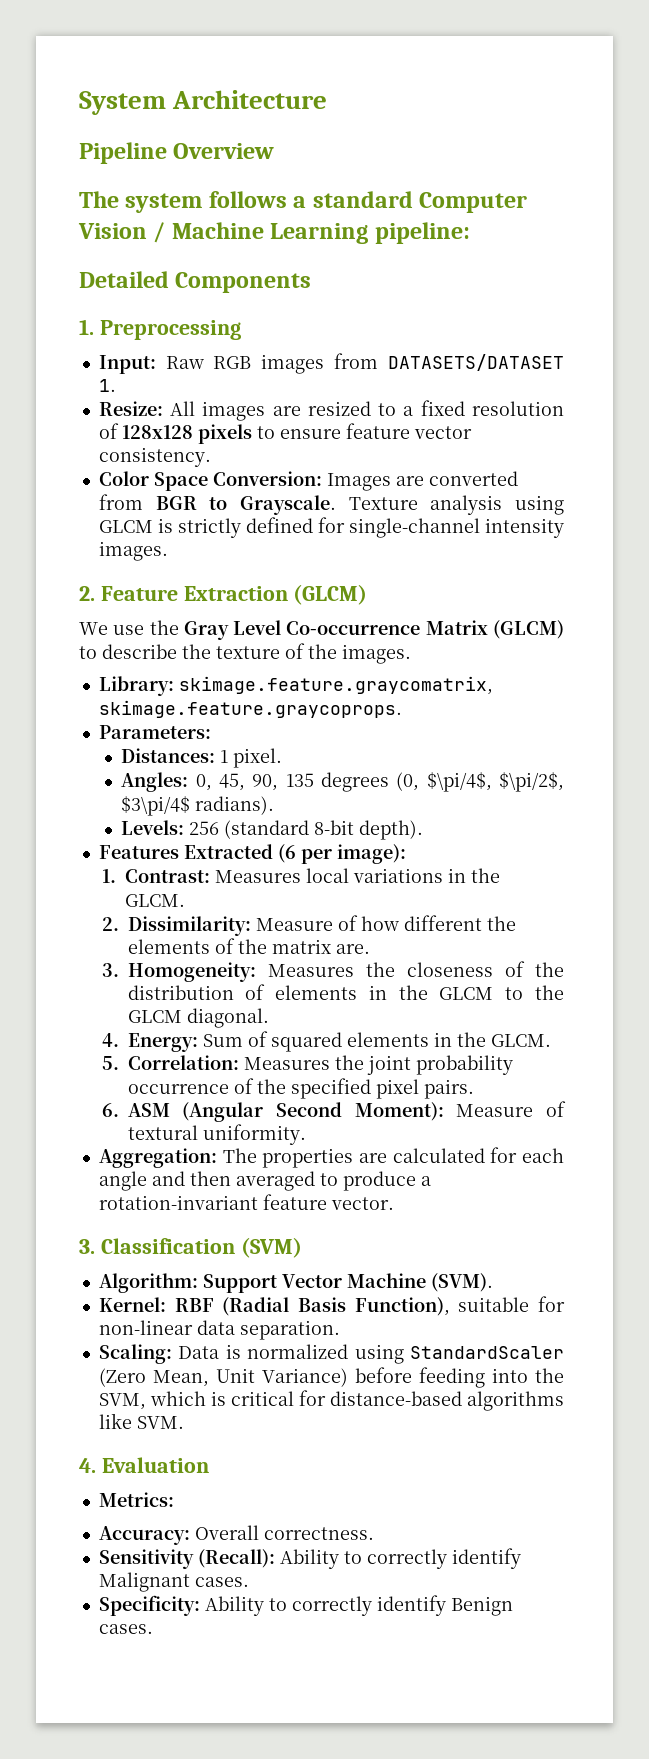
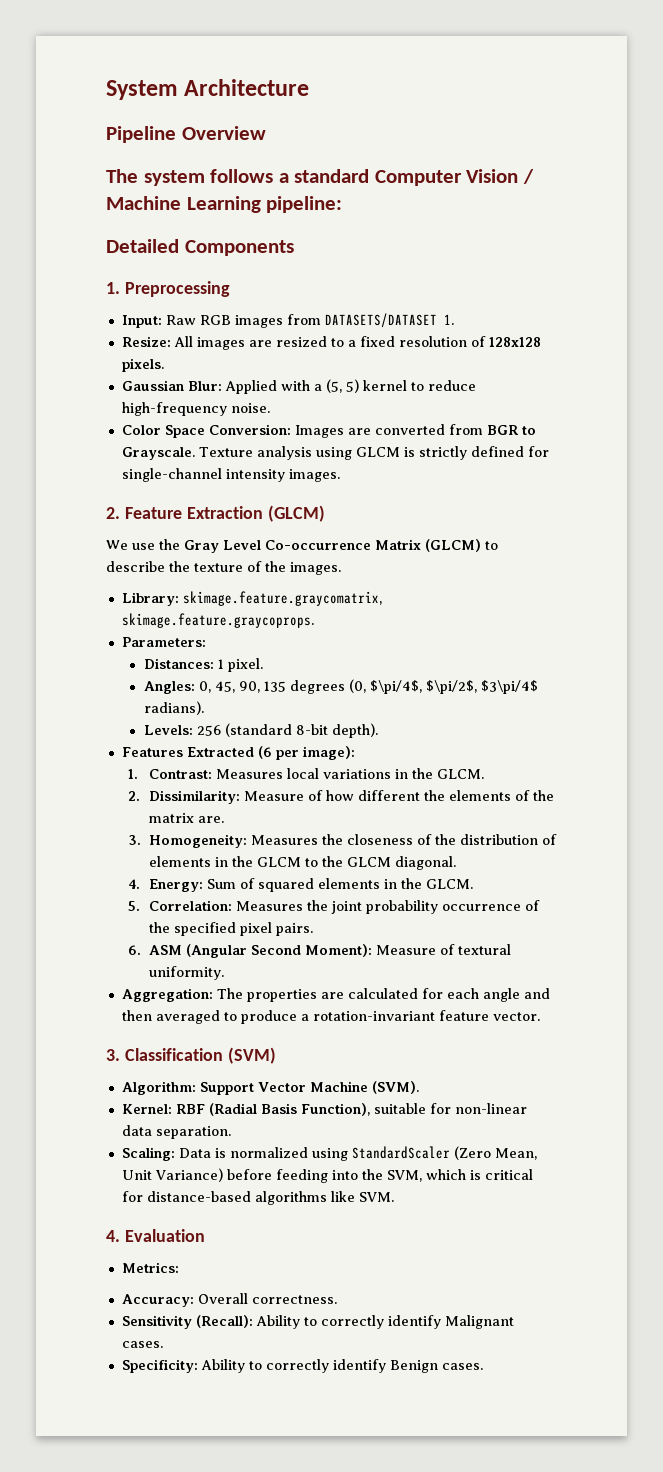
[197,423,472,444] [98,447,211,467] pixels to ensure feature vector consistency. -> [121,358,164,372] [121,379,476,394] [121,402,270,416] pixels. // Gaussian Blur: Applied with a (5, 5) kernel to reduce high-frequency noise.

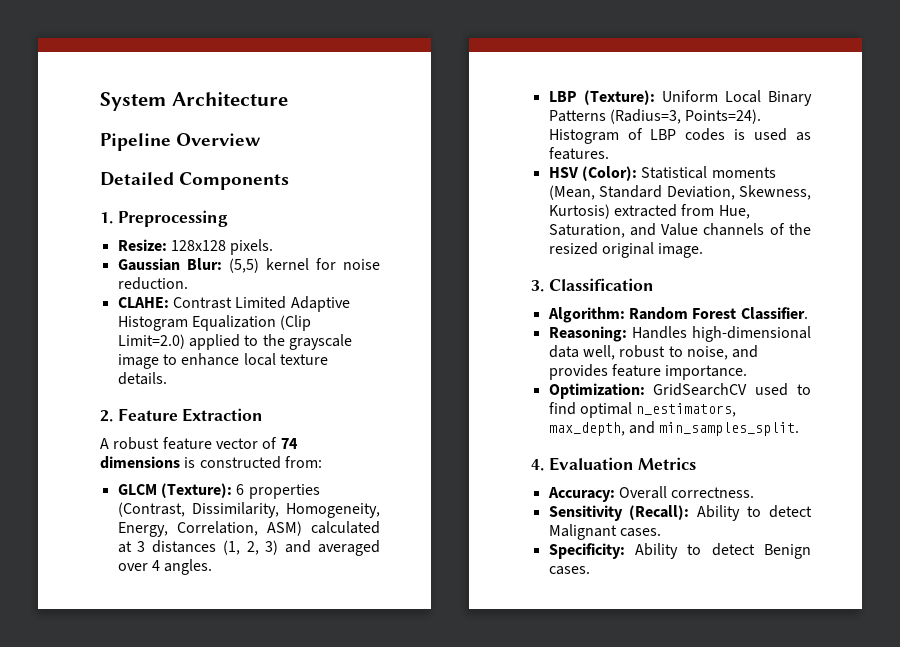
[106,169,534,186] [106,196,343,213] [106,239,294,256] [106,281,230,297] [121,313,454,328] [121,336,541,350] [121,358,164,372] [121,379,476,394] [121,402,270,416] [121,424,536,438] [121,446,549,460] [121,468,340,482] [106,505,325,522] [106,539,498,553] [106,561,341,575] [121,591,382,606] [121,613,314,628] [121,637,206,647] [143,658,263,672] [143,679,538,694] [143,701,204,715] [143,723,378,738] [121,746,355,760] [127,768,485,779] [127,790,555,804] [149,813,225,823] [127,834,558,848] [149,856,457,870] [127,878,474,892] [127,900,541,914] [149,922,314,936] [127,944,512,958] [149,966,225,980] [121,988,550,1002] [121,1010,540,1024] The system follows a standard Computer Vision / Machine Learning pipeline: // Detailed Components // 1. Preprocessing // Input: Raw RGB images from DATASETS/DATASET 1. // Resize: All images are resized to a fixed resolution of 128x128 pixels. // Gaussian Blur: Applied with a (5, 5) kernel to reduce high-frequency noise. // Color Space Conversion: Images are converted from BGR to Grayscale. Texture analysis using GLCM is strictly defined for single-channel intensity images. // 2. Feature Extraction (GLCM) // We use the Gray Level Co-occurrence Matrix (GLCM) to describe the texture of the images. // Library: skimage.feature.graycomatrix, skimage.feature.graycoprops. // Parameters: // Distances: 1 pixel. // Angles: 0, 45, 90, 135 degrees (0, $\pi/4$, $\pi/2$, $3\pi/4$ radians). // Levels: 256 (standard 8-bit depth). // Features Extracted (6 per image): // 1. Contrast: Measures local variations in the GLCM. // 2. Dissimilarity: Measure of how different the elements of the matrix are. // 3. Homogeneity: Measures the closeness of the distribution of elements in the GLCM to the GLCM diagonal. // 4. Energy: Sum of squared elements in the GLCM. // 5. Correlation: Measures the joint probability occurrence of the specified pixel pairs. // 6. ASM (Angular Second Moment): Measure of textural uniformity. // Aggregation: The properties are calculated for each angle and then averaged to produce a rotation-invariant feature vector. -> [100,172,290,190] [100,210,228,227] [117,239,274,255] [117,258,380,273] [117,277,188,290] [117,296,350,312] [117,315,312,331] [117,334,352,350] [117,353,328,369] [117,372,167,385] [100,408,264,422] [100,437,298,450] [100,456,322,469] [117,483,320,499] [117,502,380,518] [117,521,380,537] [117,540,380,556] [117,559,213,575] [548,90,812,106] [548,109,762,124] [548,128,811,144] [548,147,609,160] [548,166,776,181] [548,185,811,200] [548,204,750,219] [548,223,811,238] [548,242,704,258] Detailed Components // 1. Preprocessing // Resize: 128x128 pixels. // Gaussian Blur: (5,5) kernel for noise reduction. // CLAHE: Contrast Limited Adaptive Histogram Equalization (Clip Limit=2.0) applied to the grayscale image to enhance local texture details. // 2. Feature Extraction // A robust feature vector of 74 dimensions is constructed from: // GLCM (Texture): 6 properties (Contrast, Dissimilarity, Homogeneity, Energy, Correlation, ASM) calculated at 3 distances (1, 2, 3) and averaged over 4 angles. // LBP (Texture): Uniform Local Binary Patterns (Radius=3, Points=24). Histogram of LBP codes is used as features. // HSV (Color): Statistical moments (Mean, Standard Deviation, Skewness, Kurtosis) extracted from Hue, Saturation, and Value channels of the resized original image.
[227,1047,276,1064] (SVM) -> (654, 284) none
[199,1081,419,1095] [121,1103,527,1116] [121,1125,231,1139] [121,1146,537,1161] [121,1168,533,1183] [121,1191,394,1205] Support Vector Machine (SVM). // Kernel: RBF (Radial Basis Function), suitable for non-linear data separation. // Scaling: Data is normalized using StandardScaler (Zero Mean, Unit Variance) before feeding into the SVM, which is critical for distance-based algorithms like SVM. -> [628,307,808,320] [548,326,811,342] [548,345,759,360] [548,364,748,380] [548,383,811,399] [548,402,737,418] [548,421,800,436] Random Forest Classifier. // Reasoning: Handles high-dimensional data well, robust to noise, and provides feature importance. // Optimization: GridSearchCV used to find optimal n_estimators, max_depth, and min_samples_split.
[121,1262,179,1273] // Metrics: -> [638,457,697,470] Metrics
[320,1315,441,1329] correctly identify -> [769,505,812,518] detect
[265,1359,386,1373] correctly identify -> [711,543,755,556] detect

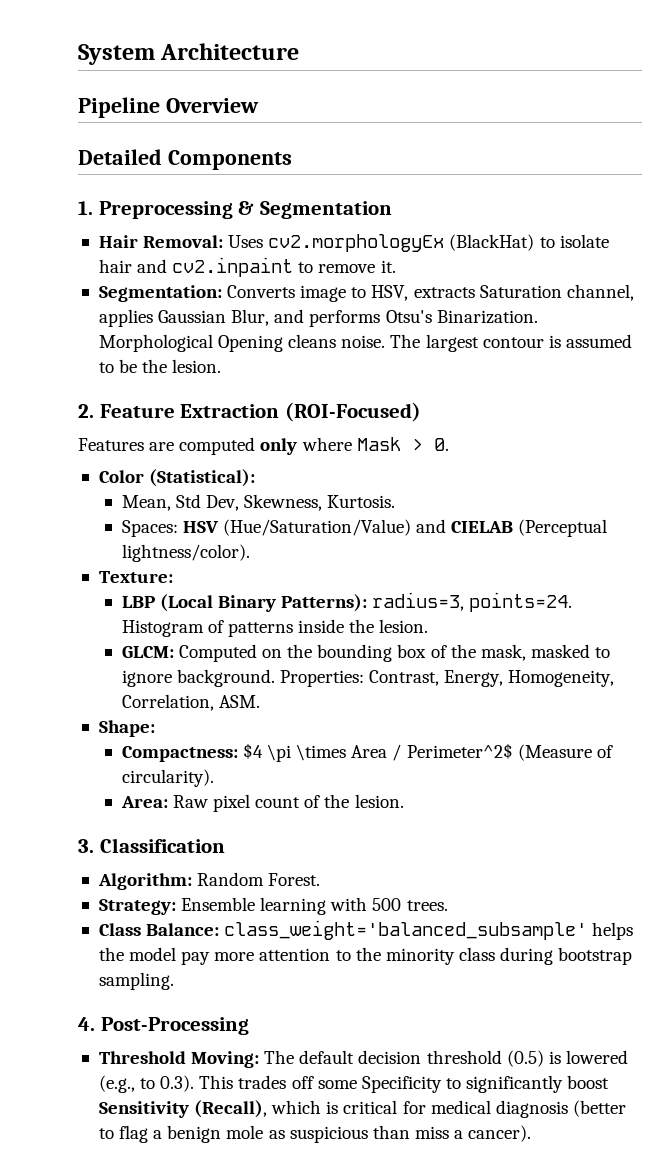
[117,239,274,255] [117,258,380,273] [117,277,188,290] [117,296,350,312] [117,315,312,331] [117,334,352,350] [117,353,328,369] [117,372,167,385] [100,408,264,422] [100,437,298,450] [100,456,322,469] [117,483,320,499] [117,502,380,518] [117,521,380,537] [117,540,380,556] [117,559,213,575] [548,90,812,106] [548,109,762,124] [548,128,811,144] [548,147,609,160] [548,166,776,181] [548,185,811,200] [548,204,750,219] [548,223,811,238] [548,242,704,258] [531,278,654,292] [547,307,808,323] [548,326,811,342] [548,345,759,360] [548,364,748,380] [548,383,811,399] [548,402,737,418] [548,421,800,436] [531,457,697,471] [547,486,755,502] [548,505,812,521] [548,524,661,540] [548,543,811,559] [548,566,590,575] // Resize: 128x128 pixels. // Gaussian Blur: (5,5) kernel for noise reduction. // CLAHE: Contrast Limited Adaptive Histogram Equalization (Clip Limit=2.0) applied to the grayscale image to enhance local texture details. // 2. Feature Extraction // A robust feature vector of 74 dimensions is constructed from: // GLCM (Texture): 6 properties (Contrast, Dissimilarity, Homogeneity, Energy, Correlation, ASM) calculated at 3 distances (1, 2, 3) and averaged over 4 angles. // LBP (Texture): Uniform Local Binary Patterns (Radius=3, Points=24). Histogram of LBP codes is used as features. // HSV (Color): Statistical moments (Mean, Standard Deviation, Skewness, Kurtosis) extracted from Hue, Saturation, and Value channels of the resized original image. // 3. Classification // Algorithm: Random Forest Classifier. // Reasoning: Handles high-dimensional data well, robust to noise, and provides feature importance. // Optimization: GridSearchCV used to find optimal n_estimators, max_depth, and min_samples_split. // 4. Evaluation Metrics // Accuracy: Overall correctness. // Sensitivity (Recall): Ability to detect Malignant cases. // Specificity: Ability to detect Benign cases. -> [238,201,392,219] [98,234,609,252] [98,257,396,277] [98,284,634,302] [98,309,538,327] [98,334,632,352] [98,359,222,373] [78,402,421,422] [78,437,449,455] [98,469,256,487] [121,494,396,511] [121,519,608,537] [121,544,250,562] [98,571,173,583] [121,592,573,612] [121,619,429,637] [121,644,611,662] [121,669,615,687] [121,694,260,711] [98,720,155,737] [121,743,613,762] [121,769,214,787] [120,794,404,812] [78,838,225,853] [97,872,321,890] [98,897,448,915] [98,920,634,940] [98,947,633,965] [98,972,174,990] [78,1017,249,1035] [98,1050,628,1068] [98,1075,610,1093] [98,1100,626,1118] [98,1125,532,1143] & Segmentation // Hair Removal: Uses cv2.morphologyEx (BlackHat) to isolate hair and cv2.inpaint to remove it. // Segmentation: Converts image to HSV, extracts Saturation channel, applies Gaussian Blur, and performs Otsu's Binarization. Morphological Opening cleans noise. The largest contour is assumed to be the lesion. // 2. Feature Extraction (ROI-Focused) // Features are computed only where Mask > 0. // Color (Statistical): // Mean, Std Dev, Skewness, Kurtosis. // Spaces: HSV (Hue/Saturation/Value) and CIELAB (Perceptual lightness/color). // Texture: // LBP (Local Binary Patterns): radius=3, points=24. Histogram of patterns inside the lesion. // GLCM: Computed on the bounding box of the mask, masked to ignore background. Properties: Contrast, Energy, Homogeneity, Correlation, ASM. // Shape: // Compactness: $4 \pi \times Area / Perimeter^2$ (Measure of circularity). // Area: Raw pixel count of the lesion. // 3. Classification // Algorithm: Random Forest. // Strategy: Ensemble learning with 500 trees. // Class Balance: class_weight='balanced_subsample' helps the model pay more attention to the minority class during bootstrap sampling. // 4. Post-Processing // Threshold Moving: The default decision threshold (0.5) is lowered (e.g., to 0.3). This trades off some Specificity to significantly boost Sensitivity (Recall), which is critical for medical diagnosis (better to flag a benign mole as suspicious than miss a cancer).

